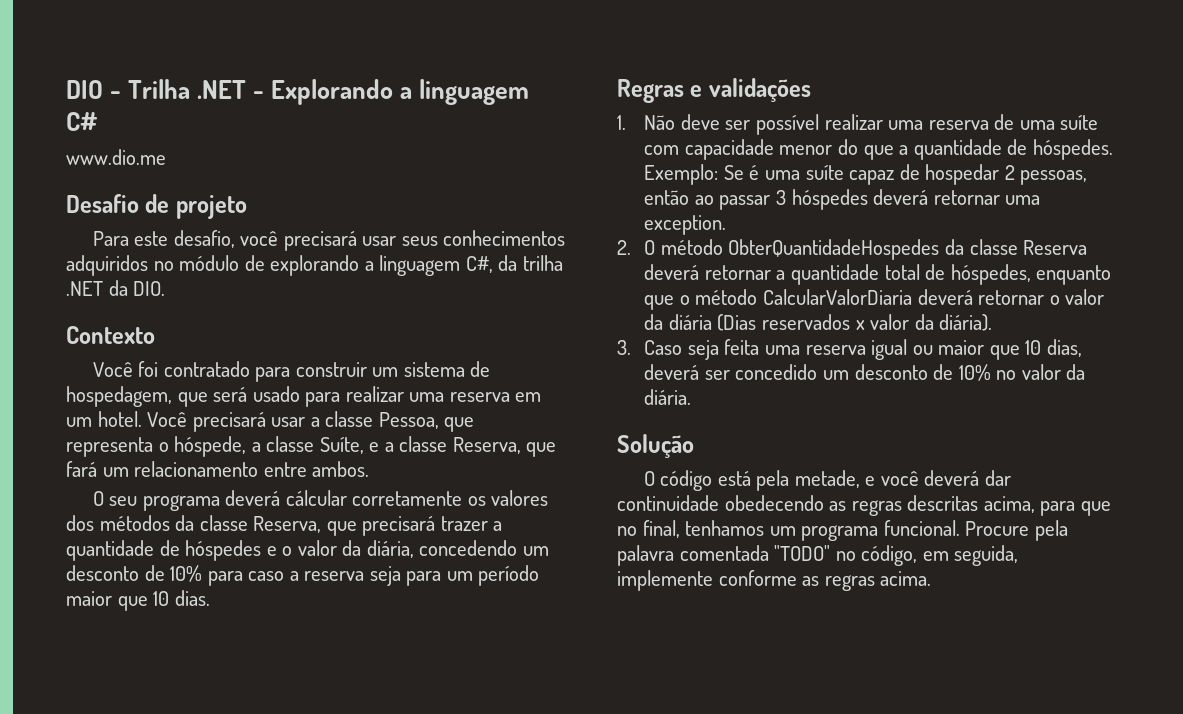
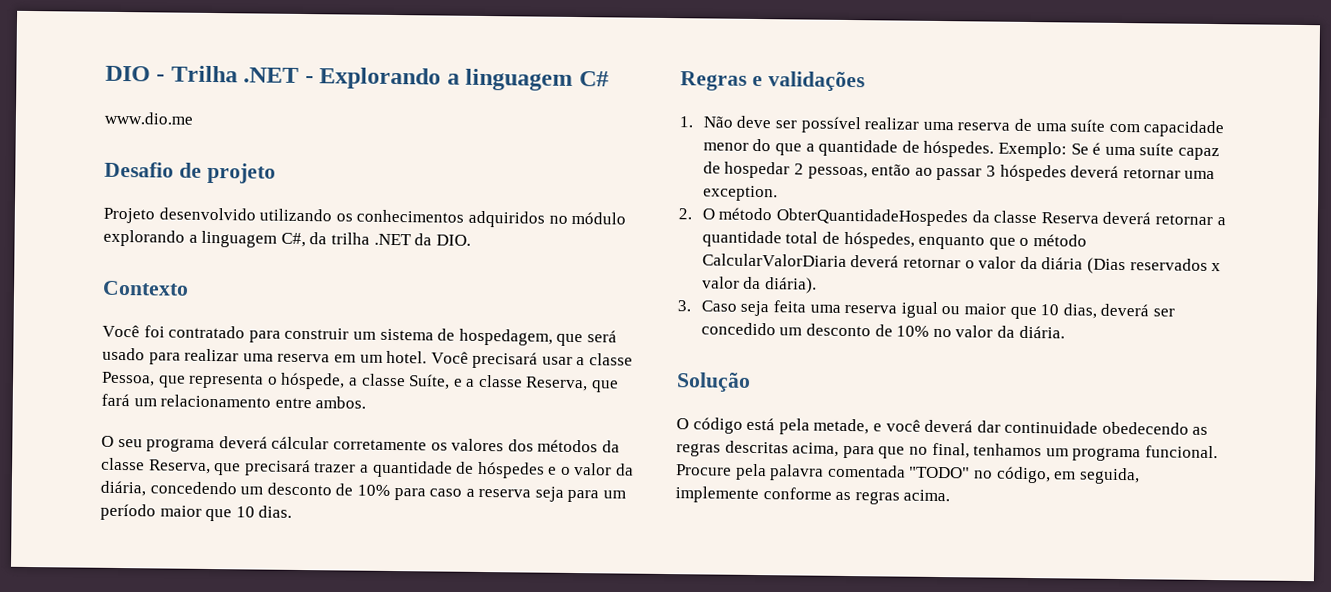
[92,230,438,251] Para este desafio, você precisará usar seus -> [103,207,353,224] Projeto desenvolvido utilizando os
[244,255,265,271] de -> (627, 218) none

